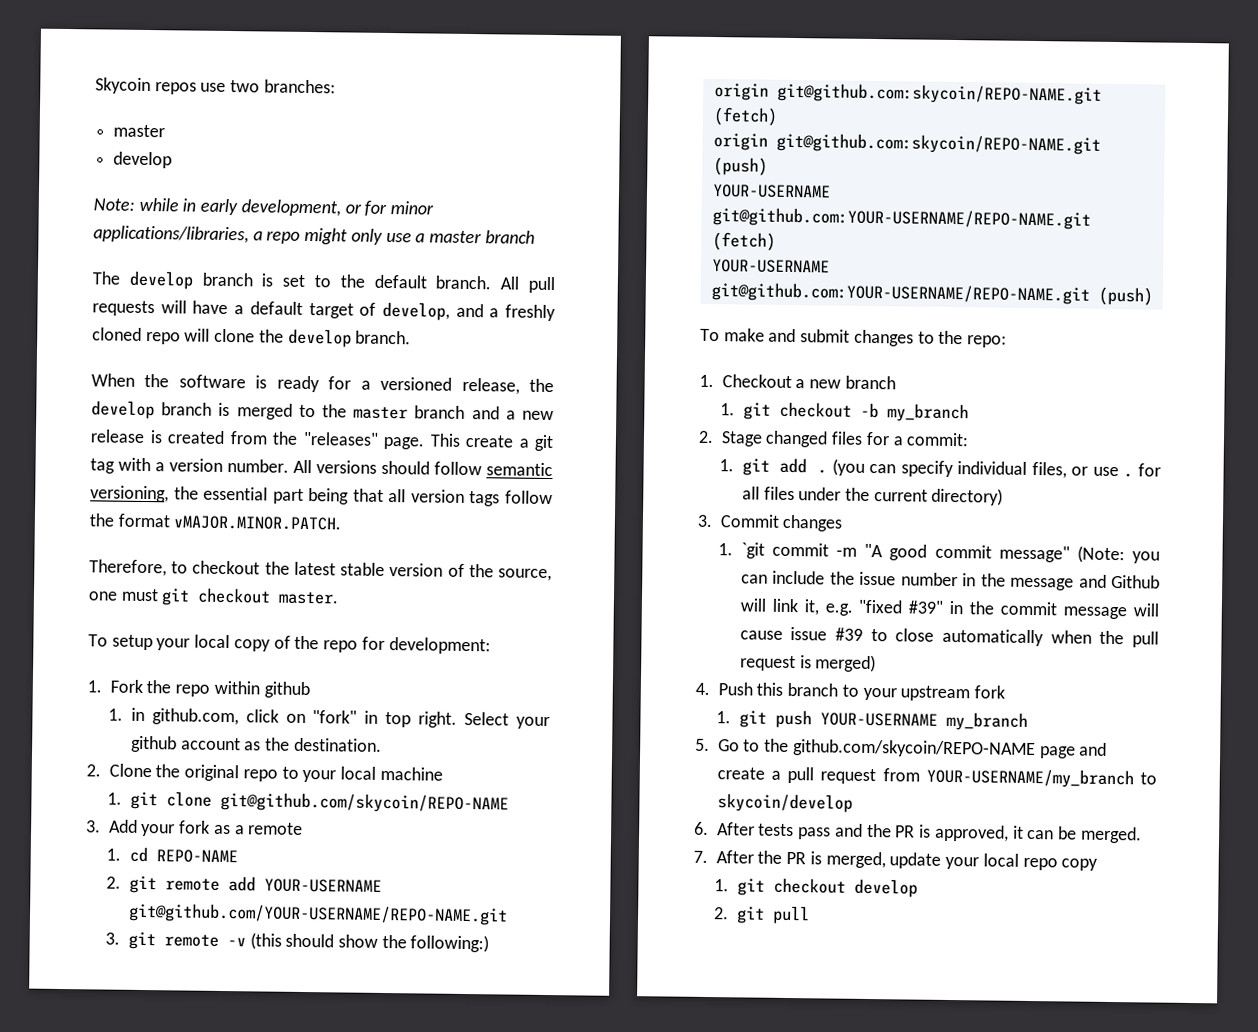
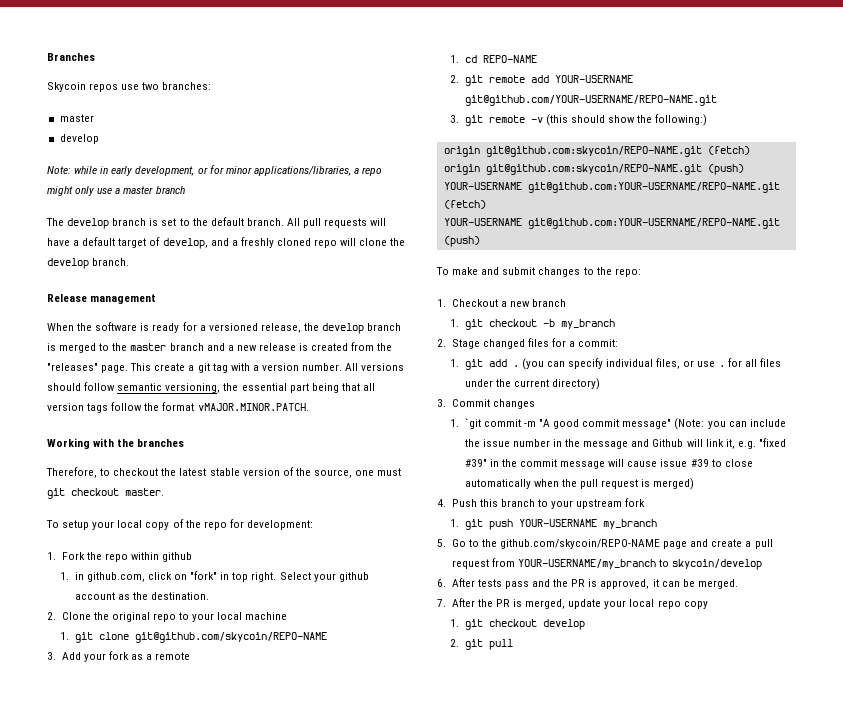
(95, 86) none -> [47,53,95,61] Branches //
(412, 337) none -> [47,294,157,304] // Release management
(342, 523) none -> [47,438,185,449] // Working with the branches

